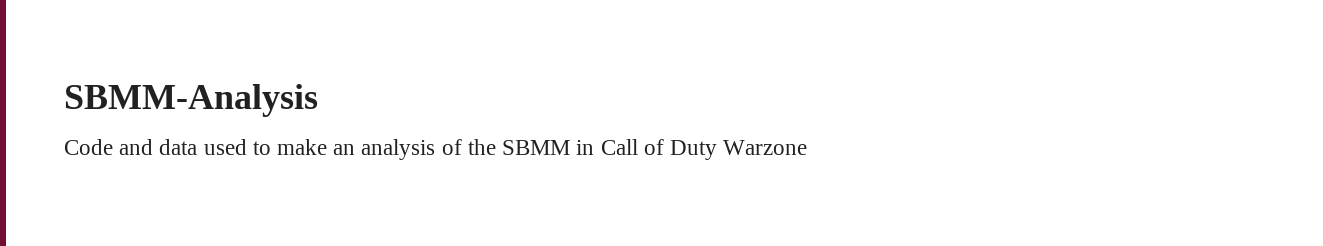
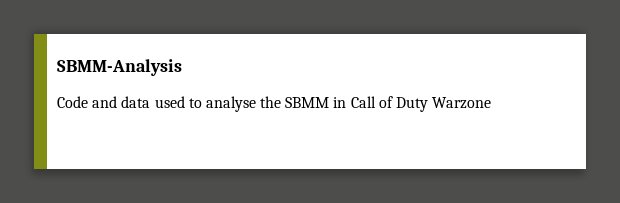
[277,139,462,160] make an analysis of -> [205,96,256,112] analyse

